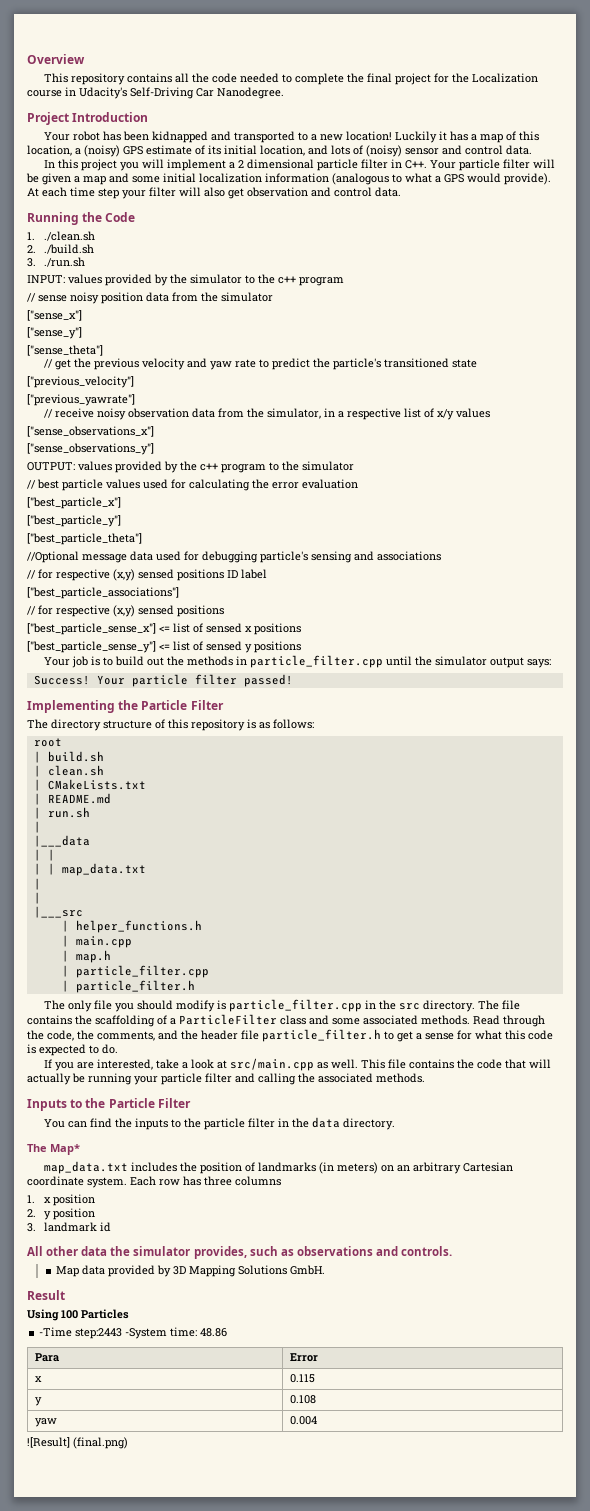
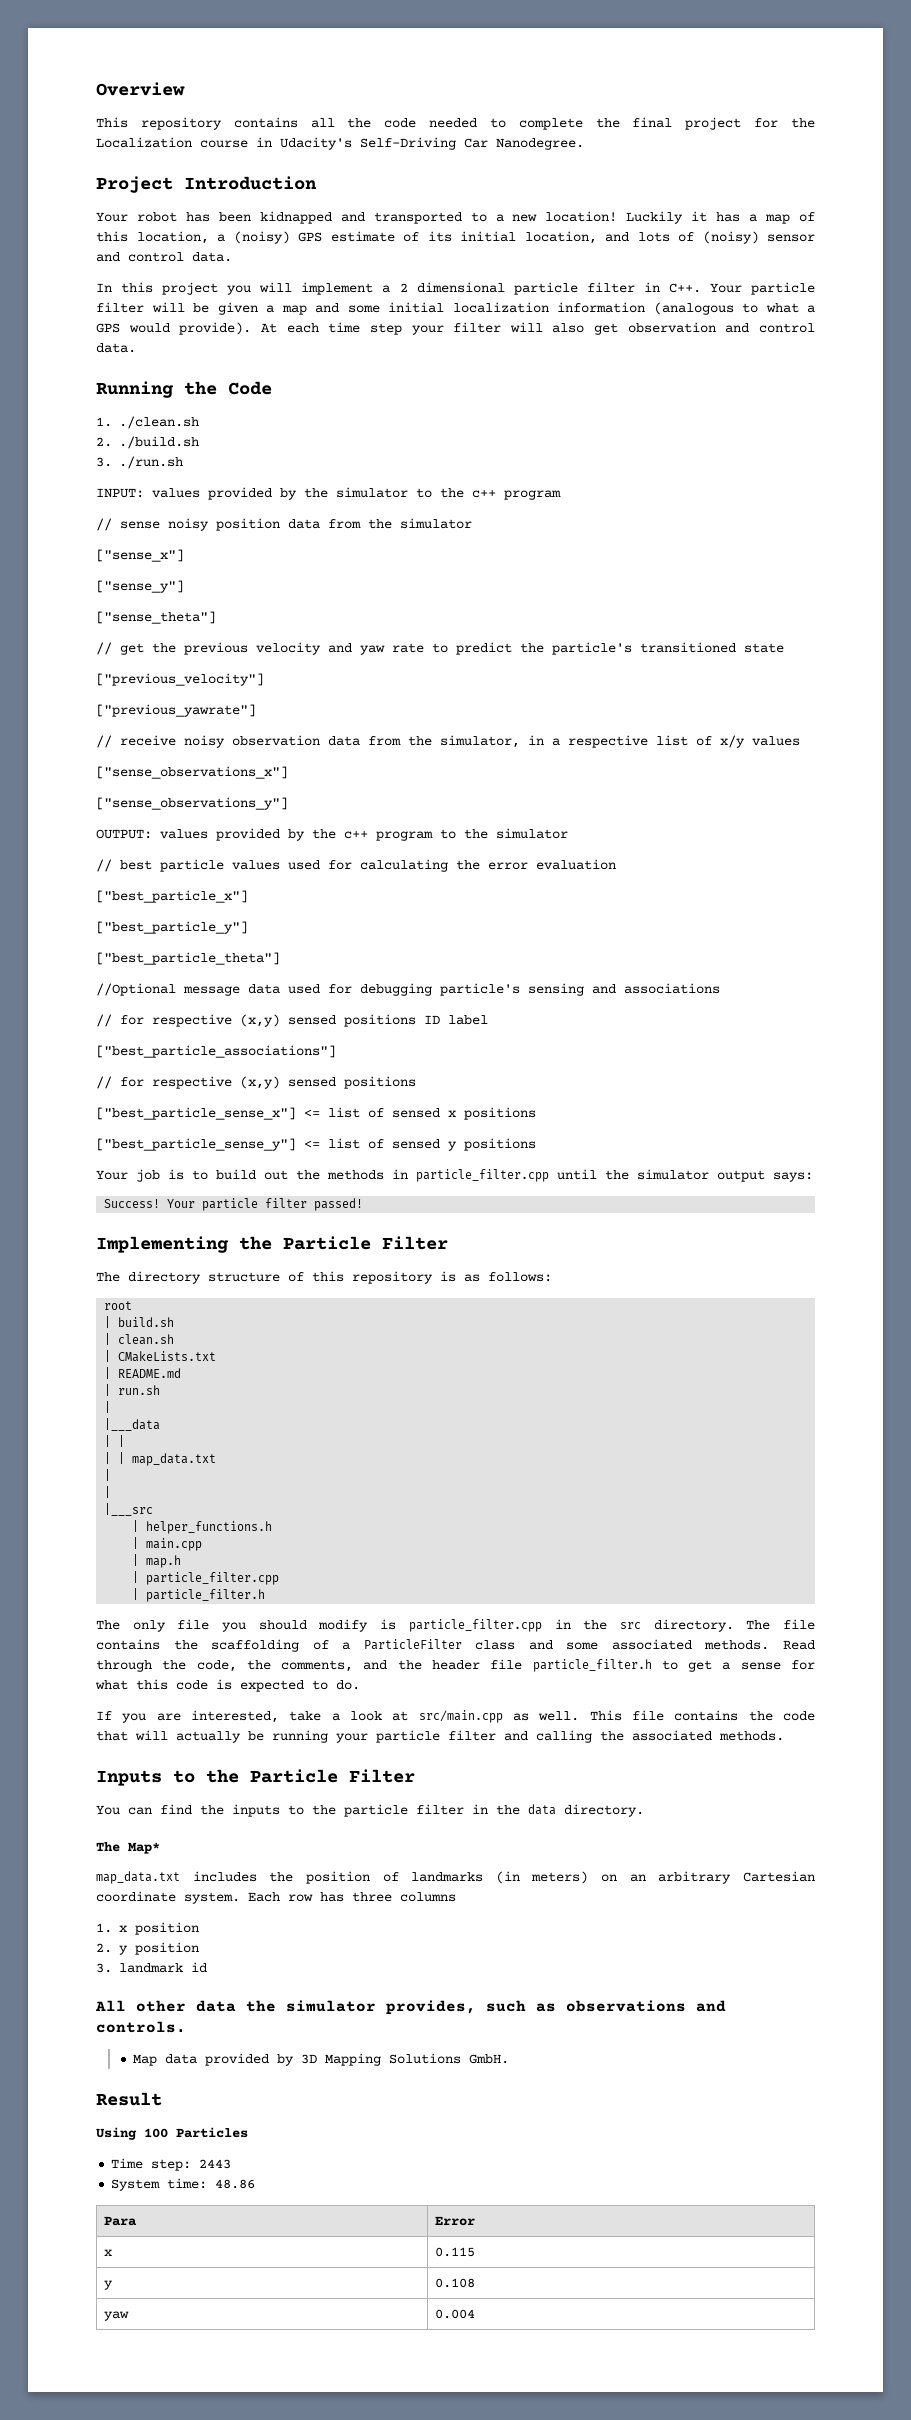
[39,1327,168,1339] -Time step:2443 -System -> [111,2158,232,2171] [111,2179,161,2191] Time step: 2443 // System
[27,1437,128,1449] // ![Result] (final.png) -> (475, 2314) none

